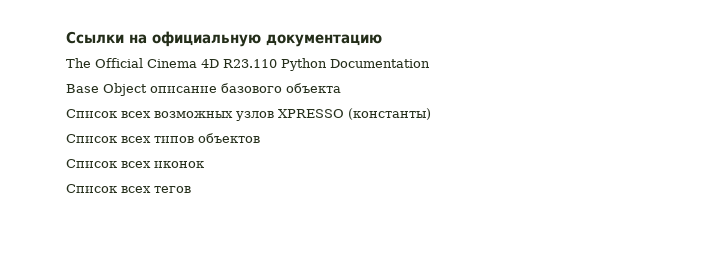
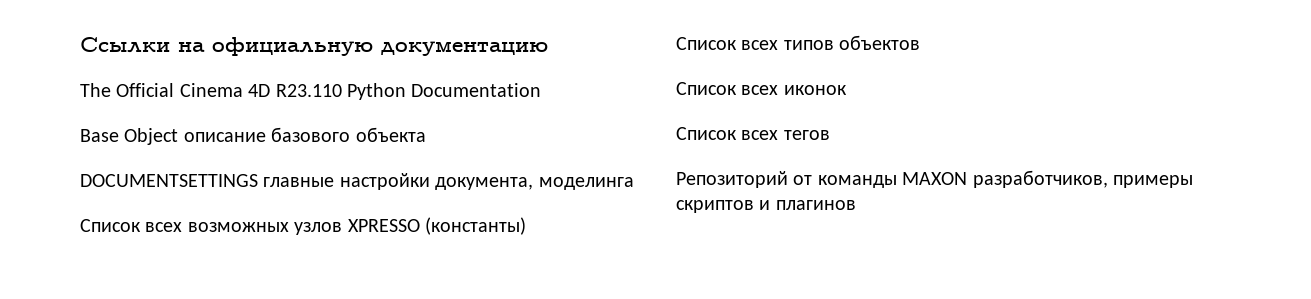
(341, 88) none -> [80,173,634,190] // DOCUMENTSETTINGS главные настройки документа, моделинга
(191, 189) none -> [676,170,1193,188] [676,200,856,213] // Репозиторий от команды MAXON разработчиков, примеры скриптов и плагинов

